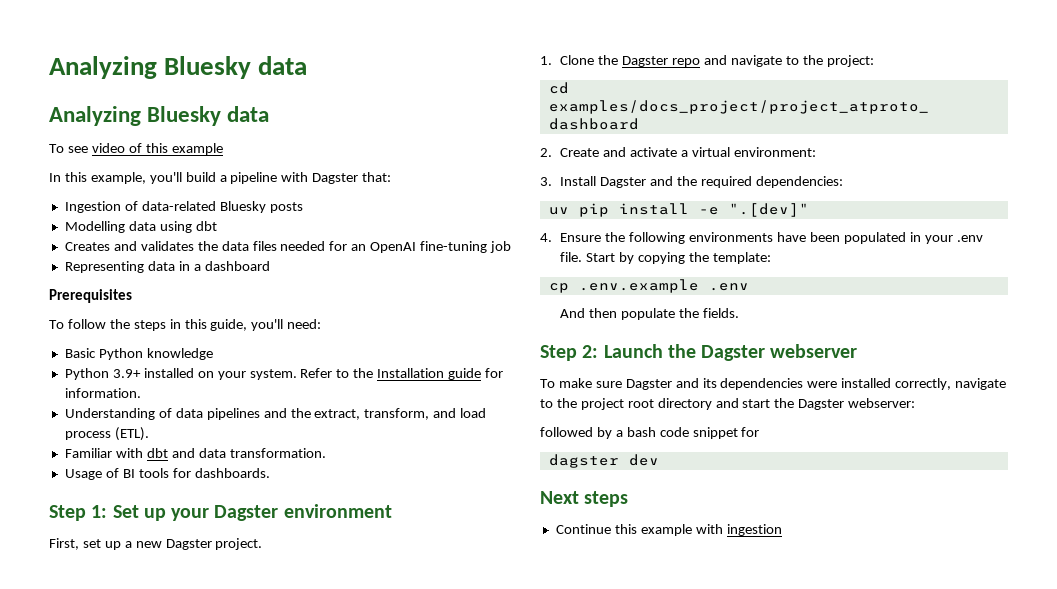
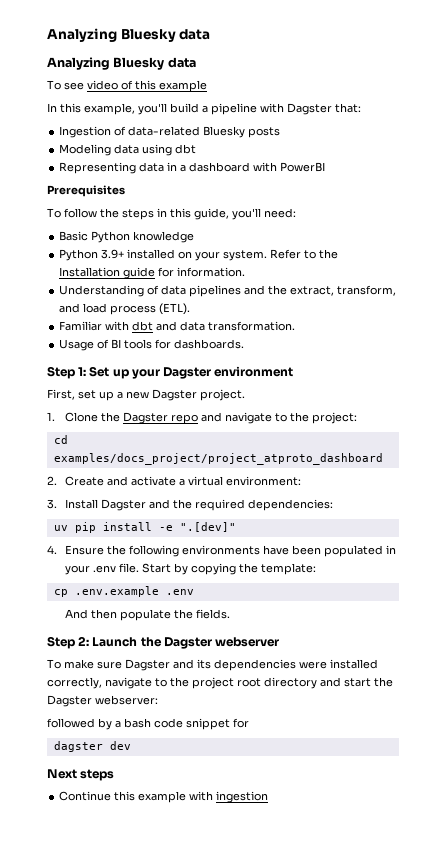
[64,221,125,233] Modelling -> [59,144,112,156] Modeling
[64,241,512,253] // Creates and validates the data files needed for an OpenAI fine-tuning job -> (197, 149) none
(270, 266) none -> [253,162,326,172] with PowerBI

